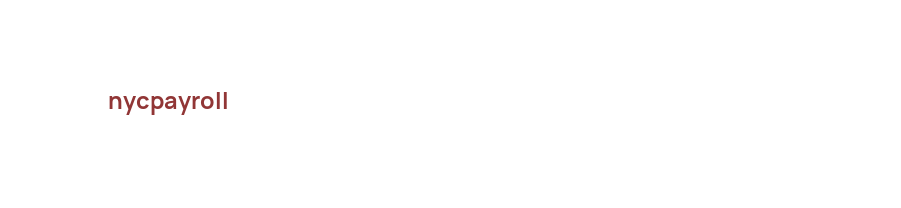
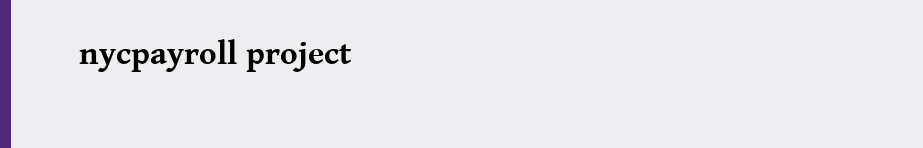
(229, 103) none -> [246,42,352,72] project

